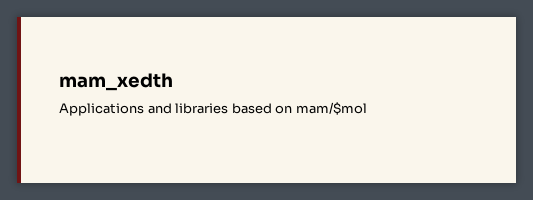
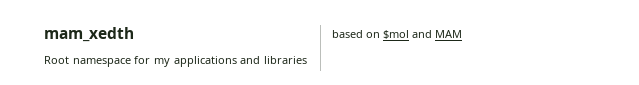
[59,103,144,116] Applications -> [44,56,237,67] Root namespace for my applications
[295,102,367,115] mam/$mol -> [383,30,462,39] $mol and MAM

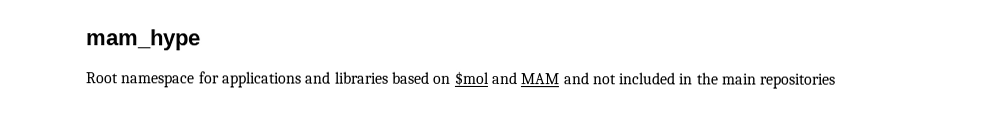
[44,27,134,42] mam_xedth -> [86,29,201,51] mam_hype
[154,58,170,67] my -> (219, 77) none
(462, 34) none -> [562,72,836,89] and not included in the main repositories

